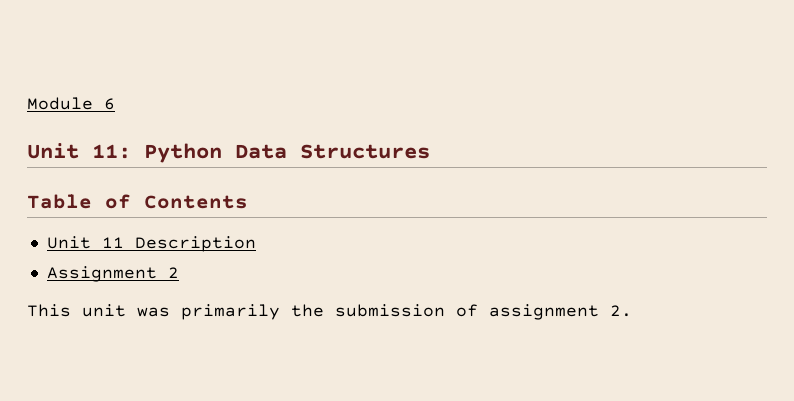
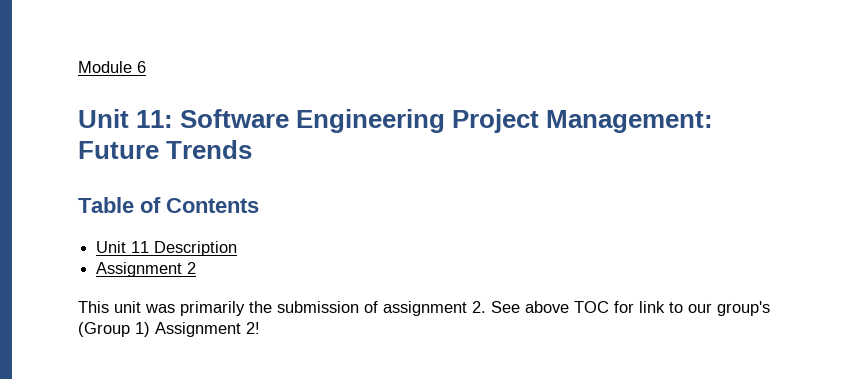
[144,143,430,163] Python Data Structures -> [180,109,714,133] [78,140,253,159] Software Engineering Project Management: Future Trends
(632, 311) none -> [491,301,770,316] [78,322,260,337] See above TOC for link to our group's (Group 1) Assignment 2!

